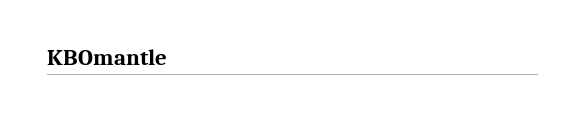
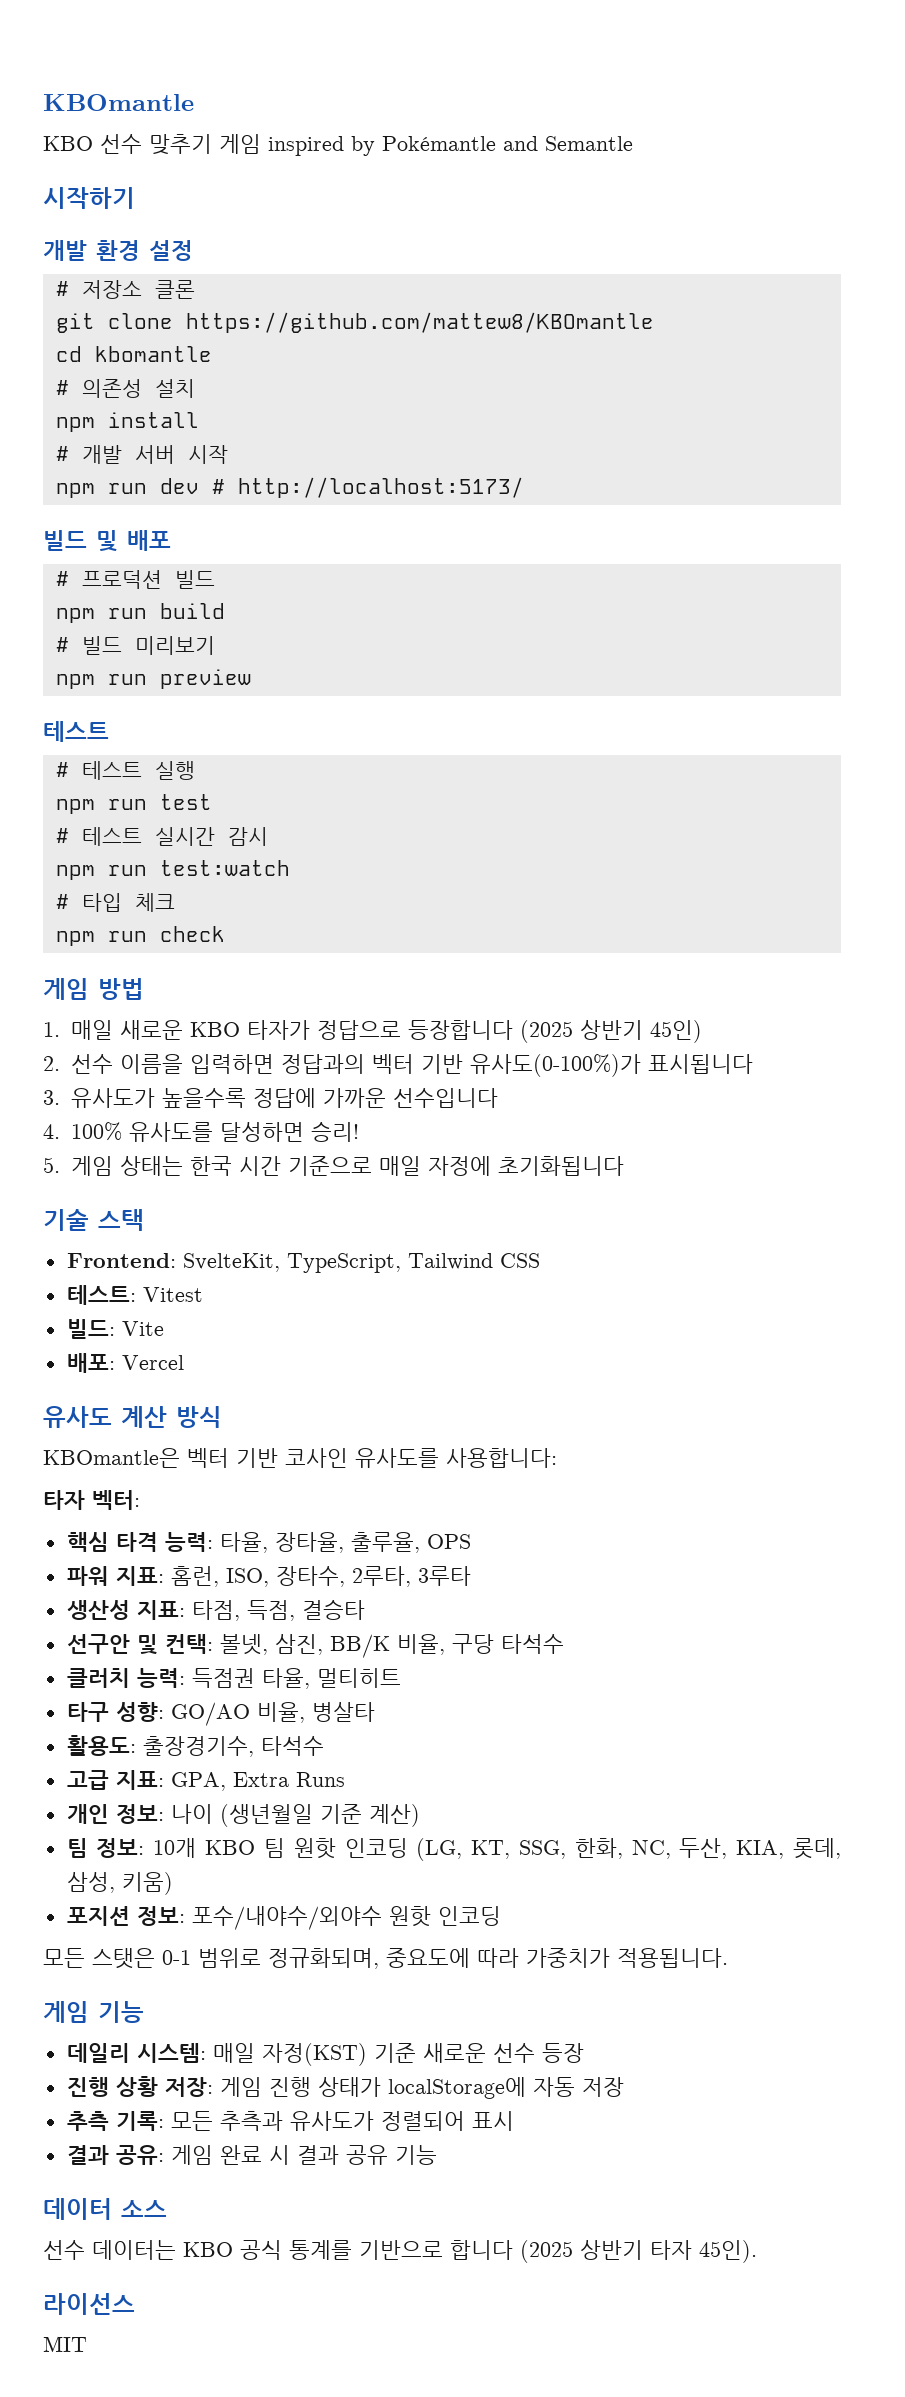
(167, 57) none -> [43,134,633,156] [43,187,135,209] [43,240,193,261] [55,280,195,299] [55,312,654,333] [55,346,212,362] [55,379,195,398] [55,412,199,432] [55,445,228,464] [55,477,524,498] [43,530,171,552] [55,570,215,589] [55,603,225,623] [55,636,215,655] [55,669,251,689] [43,721,109,742] [55,761,195,780] [55,794,212,814] [55,827,268,846] [55,860,290,880] [55,893,175,912] [55,926,225,946] [43,978,144,1000] [43,1020,702,1043] [43,1054,753,1077] [43,1088,498,1108] [43,1121,359,1142] [43,1156,624,1176] [43,1209,144,1231] [66,1253,540,1273] [66,1285,203,1305] [66,1319,164,1339] [66,1353,184,1373] [43,1406,222,1428] [43,1448,557,1468] [43,1490,140,1510] [66,1532,471,1553] [66,1566,471,1587] [66,1599,365,1621] [66,1634,564,1658] [66,1668,401,1689] [66,1702,375,1726] [66,1735,324,1757] [66,1770,345,1791] [66,1804,420,1827] [66,1838,842,1861] [66,1872,173,1895] [66,1906,501,1930] [43,1948,728,1969] [43,2001,144,2023] [66,2043,584,2066] [66,2076,624,2099] [66,2111,514,2131] [66,2145,437,2165] [43,2198,167,2220] [43,2240,757,2263] [43,2293,135,2315] [43,2336,87,2352] // KBO 선수 맞추기 게임 inspired by Pokémantle and Semantle // 시작하기 // 개발 환경 설정 // # 저장소 클론 // git clone https://github.com/mattew8/KBOmantle // cd kbomantle // # 의존성 설치 // npm install // # 개발 서버 시작 // npm run dev # http://localhost:5173/ // 빌드 및 배포 // # 프로덕션 빌드 // npm run build // # 빌드 미리보기 // npm run preview // 테스트 // # 테스트 실행 // npm run test // # 테스트 실시간 감시 // npm run test:watch // # 타입 체크 // npm run check // 게임 방법 // 1. 매일 새로운 KBO 타자가 정답으로 등장합니다 (2025 상반기 45인) // 2. 선수 이름을 입력하면 정답과의 벡터 기반 유사도(0-100%)가 표시됩니다 // 3. 유사도가 높을수록 정답에 가까운 선수입니다 // 4. 100% 유사도를 달성하면 승리! // 5. 게임 상태는 한국 시간 기준으로 매일 자정에 초기화됩니다 // 기술 스택 // Frontend: SvelteKit, TypeScript, Tailwind CSS // 테스트: Vitest // 빌드: Vite // 배포: Vercel // 유사도 계산 방식 // KBOmantle은 벡터 기반 코사인 유사도를 사용합니다: // 타자 벡터: // 핵심 타격 능력: 타율, 장타율, 출루율, OPS // 파워 지표: 홈런, ISO, 장타수, 2루타, 3루타 // 생산성 지표: 타점, 득점, 결승타 // 선구안 및 컨택: 볼넷, 삼진, BB/K 비율, 구당 타석수 // 클러치 능력: 득점권 타율, 멀티히트 // 타구 성향: GO/AO 비율, 병살타 // 활용도: 출장경기수, 타석수 // 고급 지표: GPA, Extra Runs // 개인 정보: 나이 (생년월일 기준 계산) // 팀 정보: 10개 KBO 팀 원핫 인코딩 (LG, KT, SSG, 한화, NC, 두산, KIA, 롯데, 삼성, 키움) // 포지션 정보: 포수/내야수/외야수 원핫 인코딩 // 모든 스탯은 0-1 범위로 정규화되며, 중요도에 따라 가중치가 적용됩니다. // 게임 기능 // 데일리 시스템: 매일 자정(KST) 기준 새로운 선수 등장 // 진행 상황 저장: 게임 진행 상태가 localStorage에 자동 저장 // 추측 기록: 모든 추측과 유사도가 정렬되어 표시 // 결과 공유: 게임 완료 시 결과 공유 기능 // 데이터 소스 // 선수 데이터는 KBO 공식 통계를 기반으로 합니다 (2025 상반기 타자 45인). // 라이선스 // MIT

